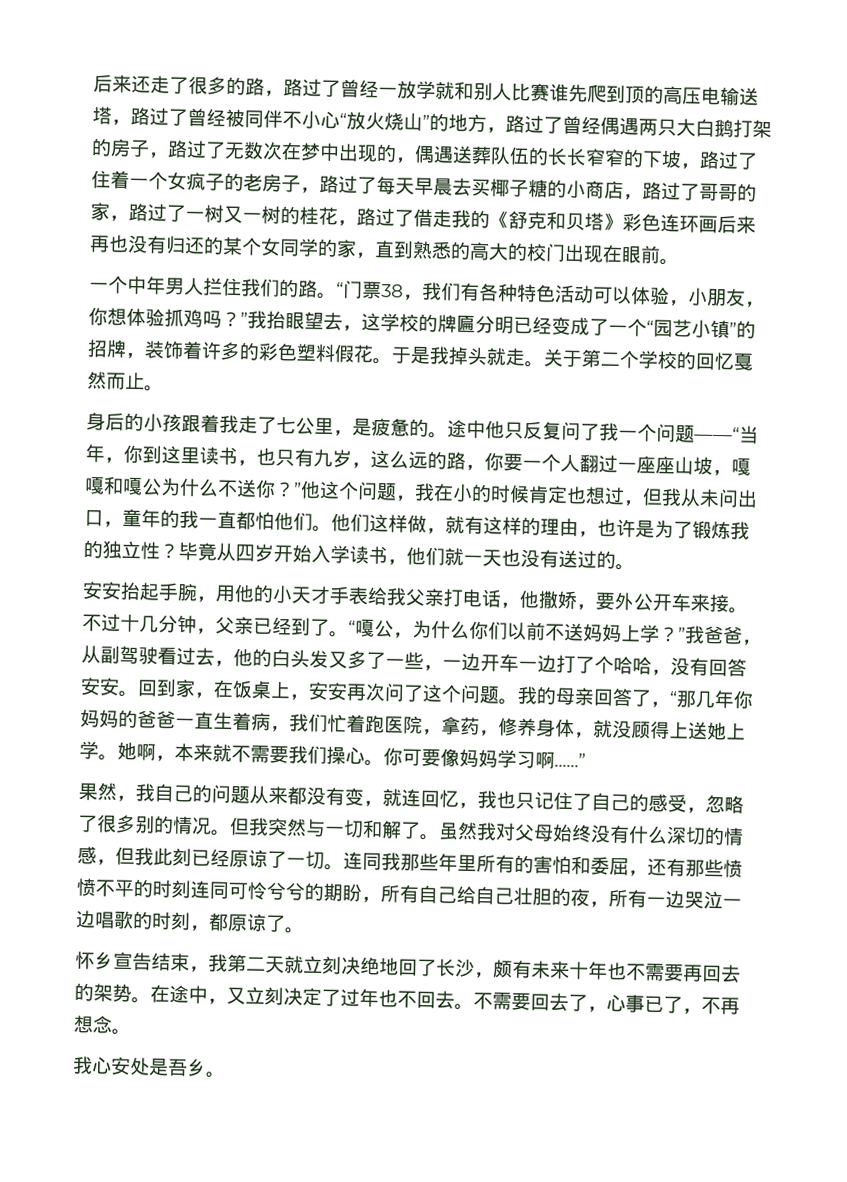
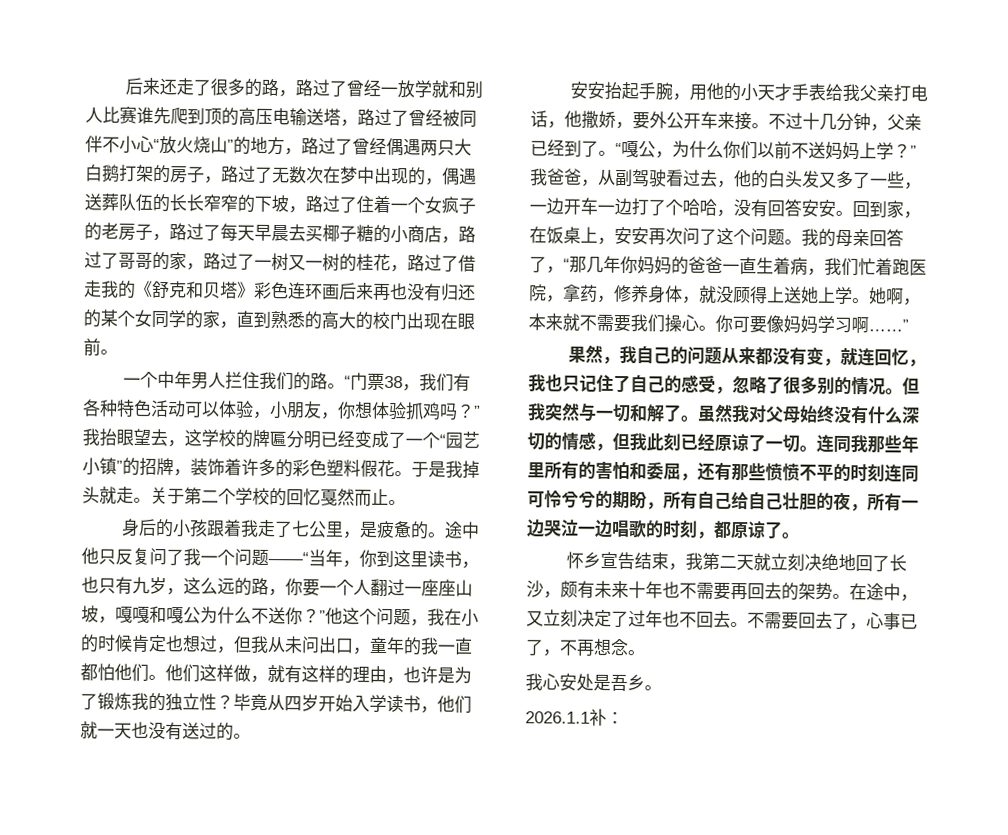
(226, 1075) none -> [525,708,624,726] // 2026.1.1补：

